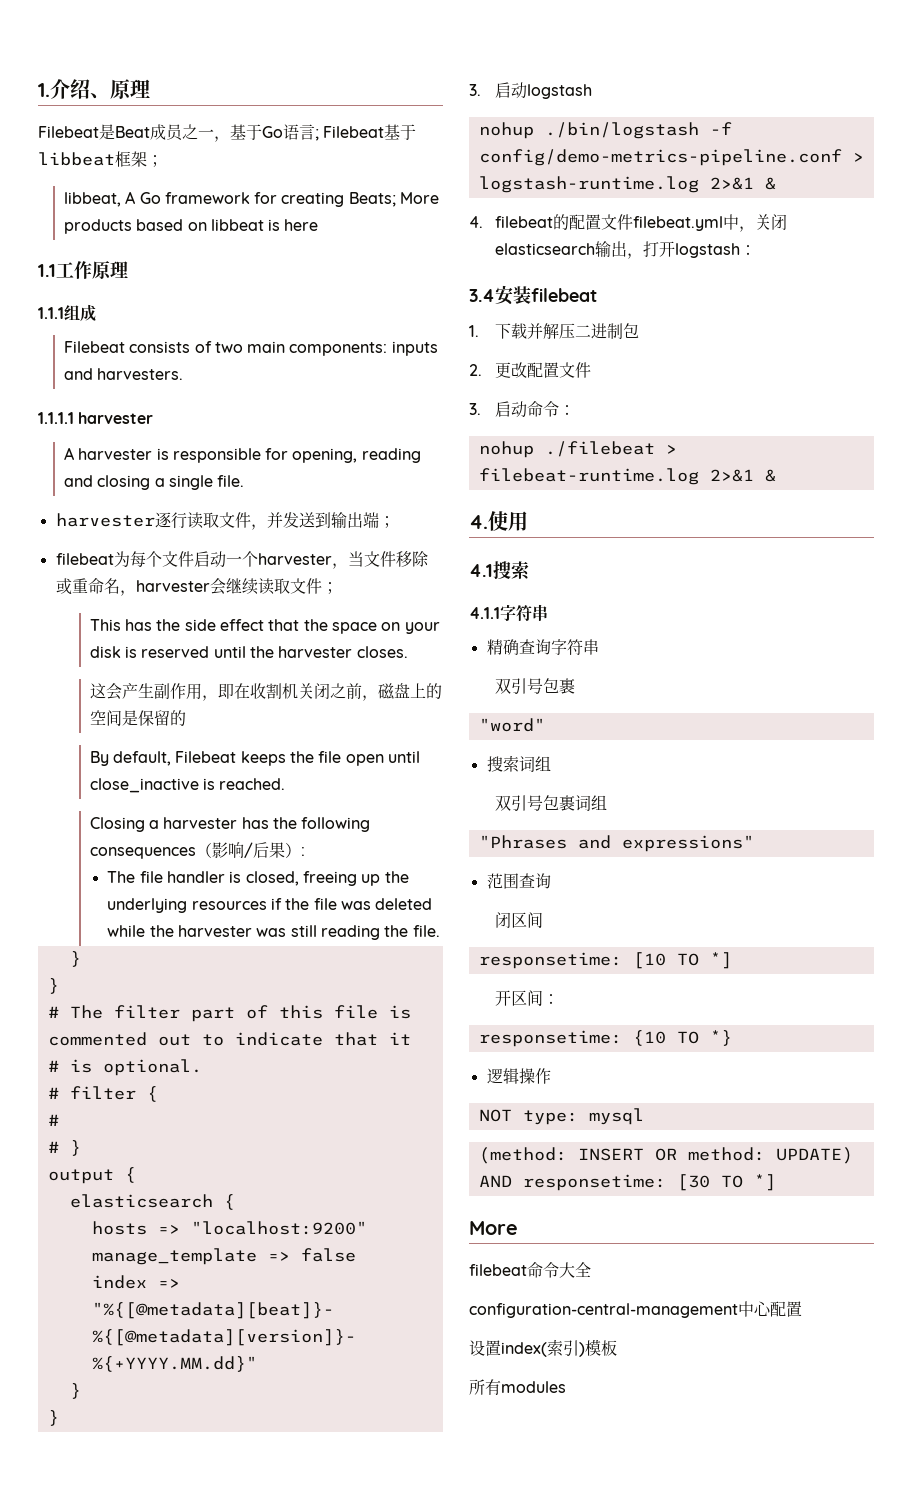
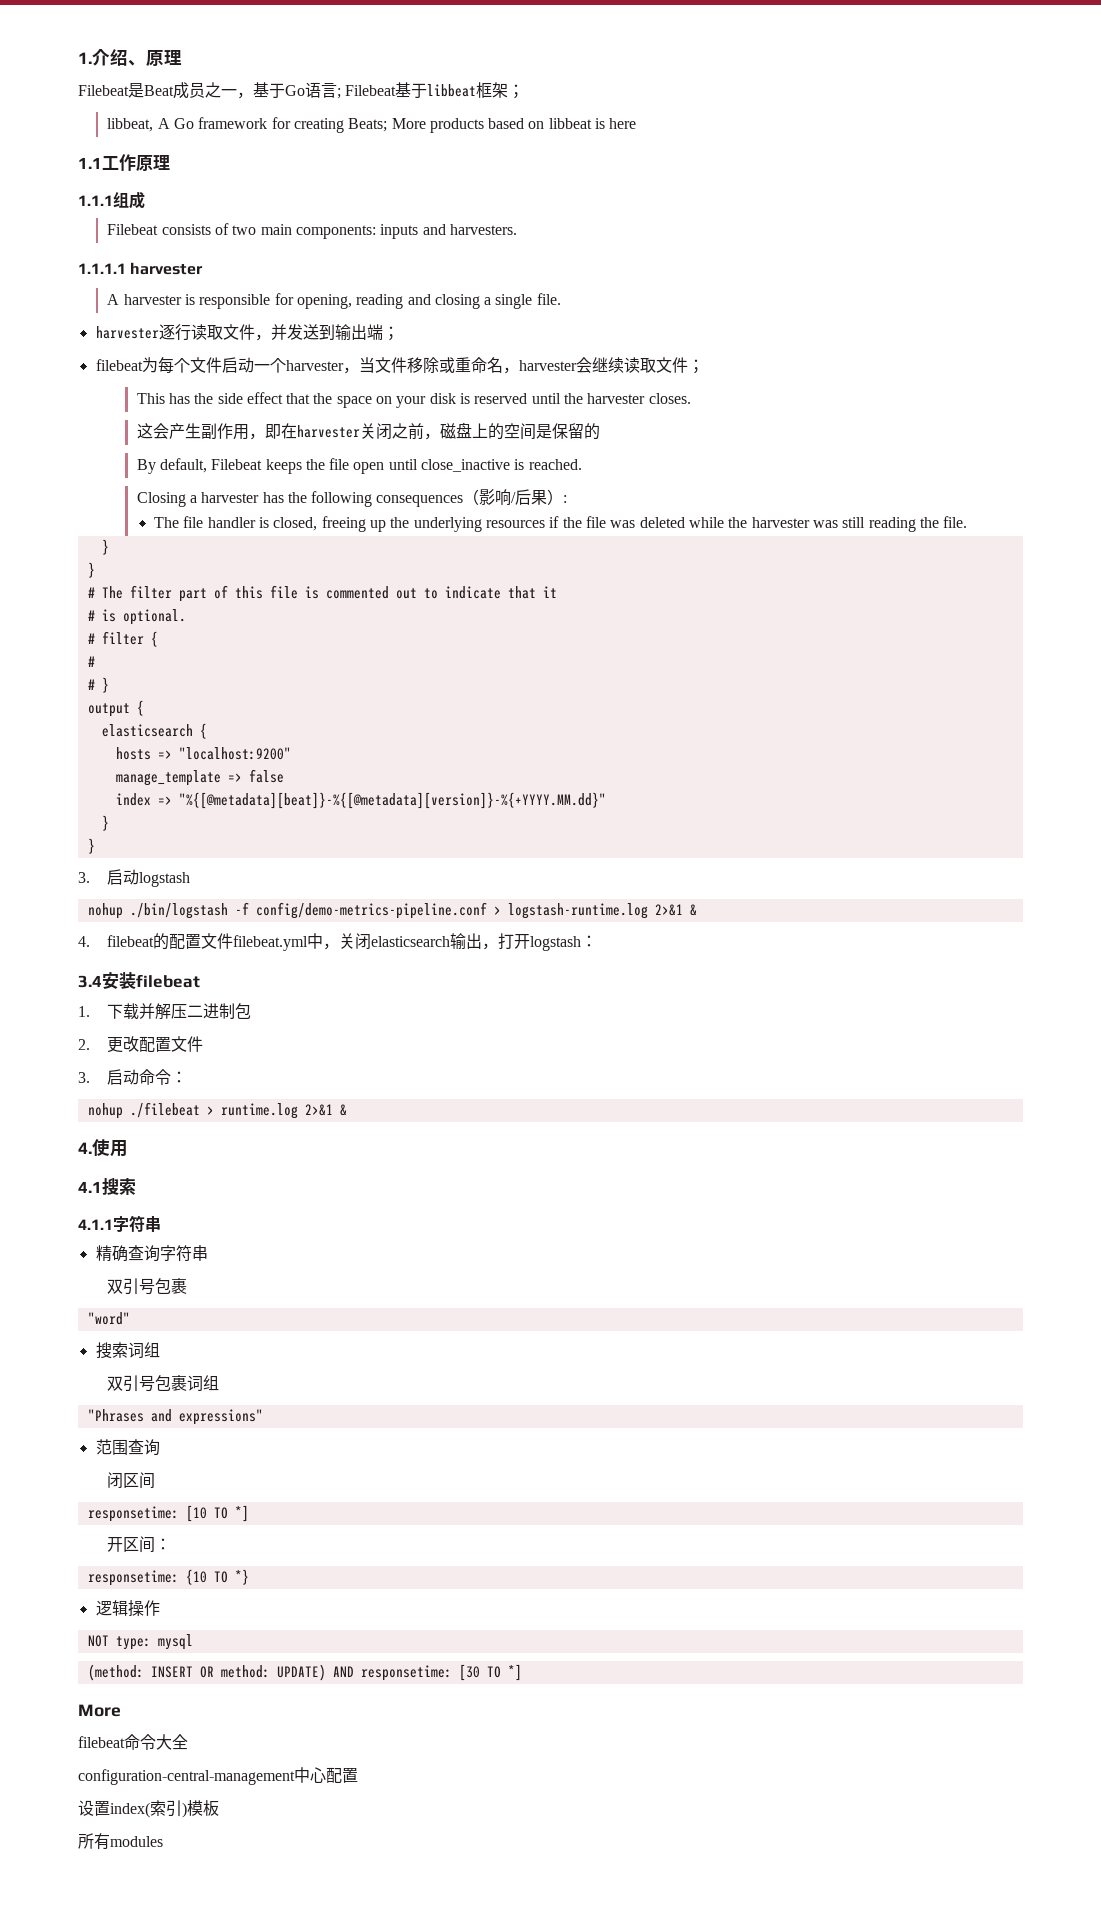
[249,683,298,699] 收割机 -> [296,425,360,438] harvester
[478,468,699,485] filebeat-runtime.log -> [220,1103,298,1119] runtime.log

